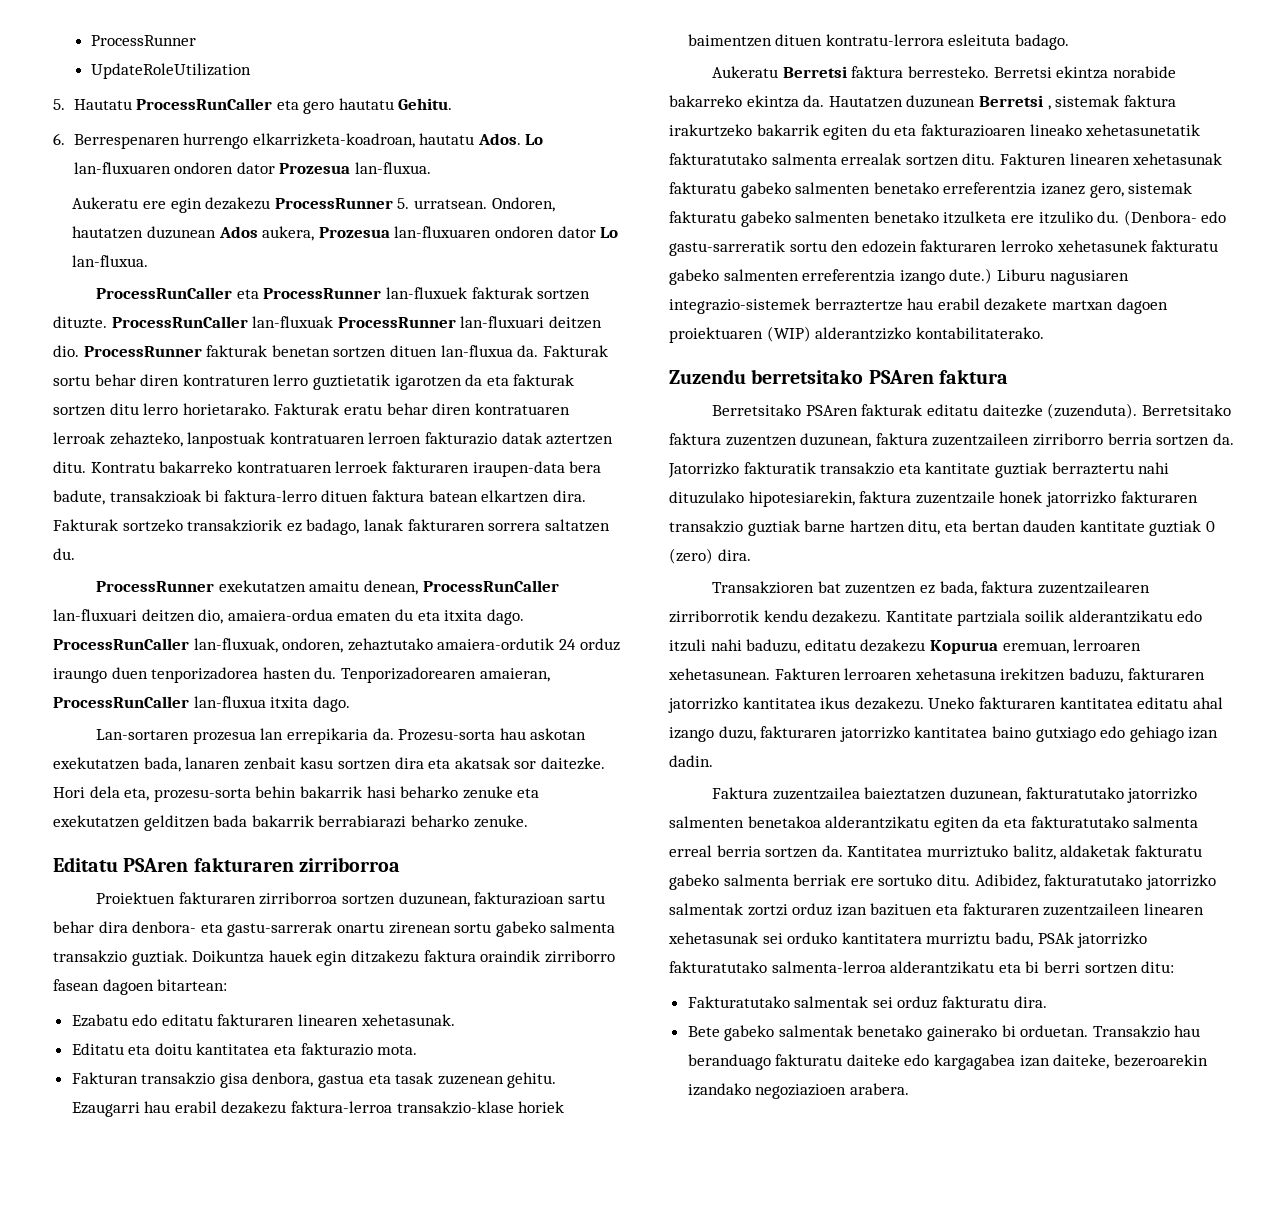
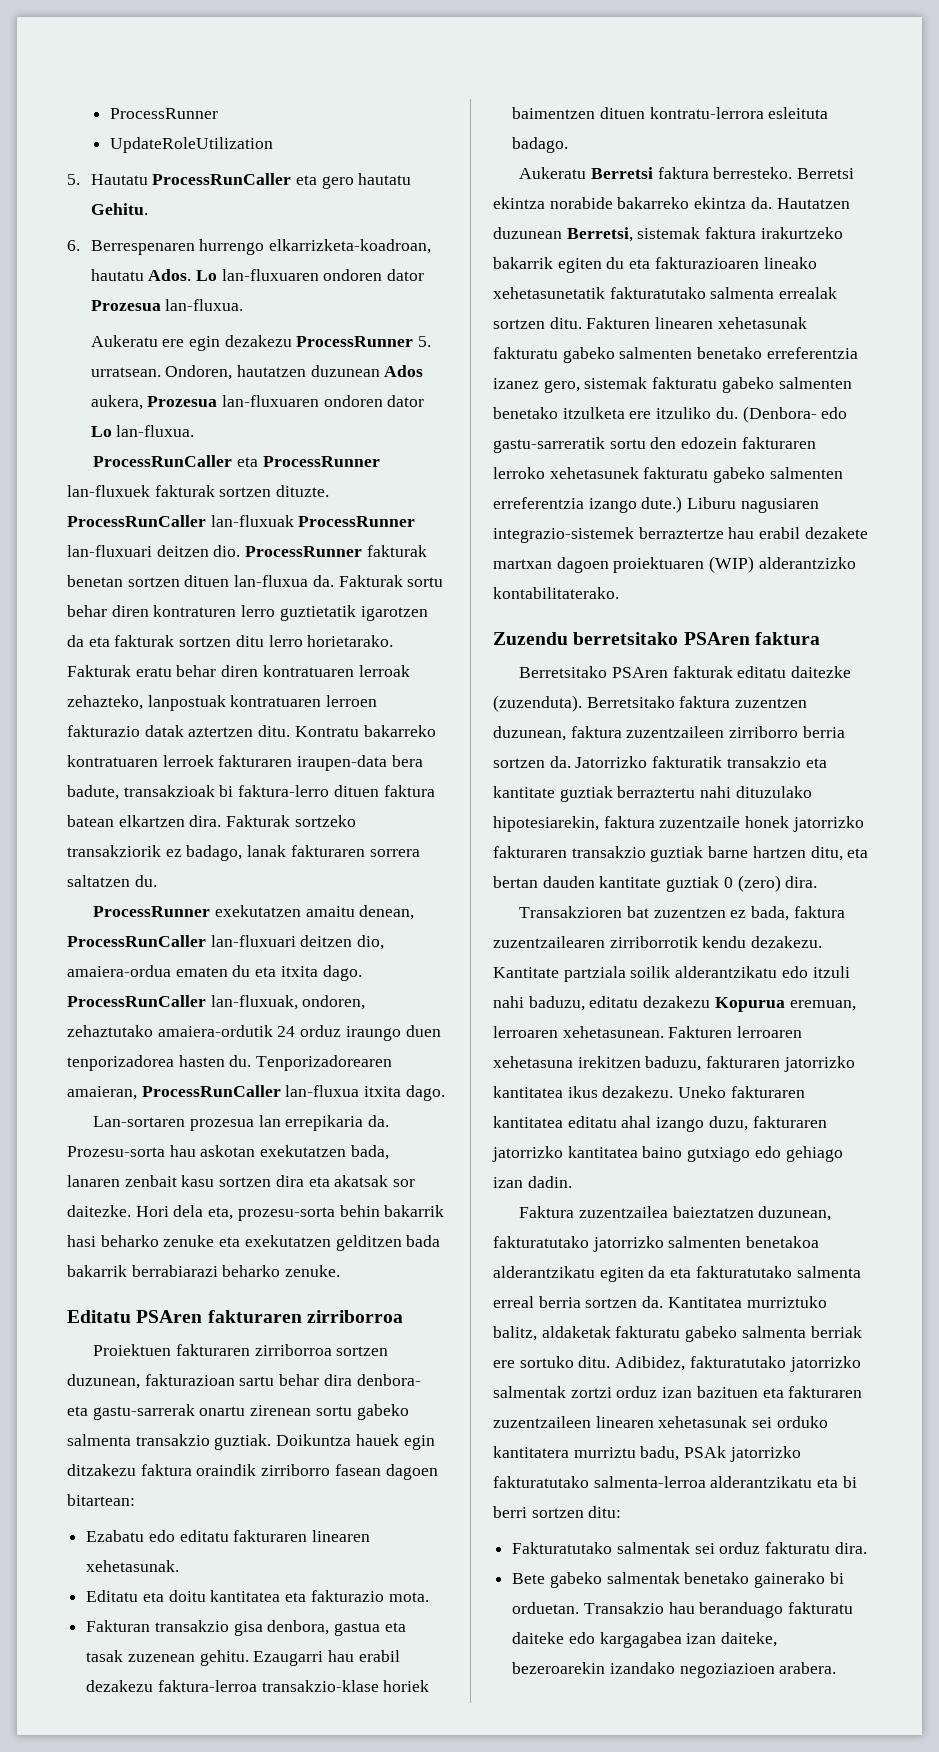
[978,95,1051,110] Berretsi , -> [566,227,633,242] Berretsi,

